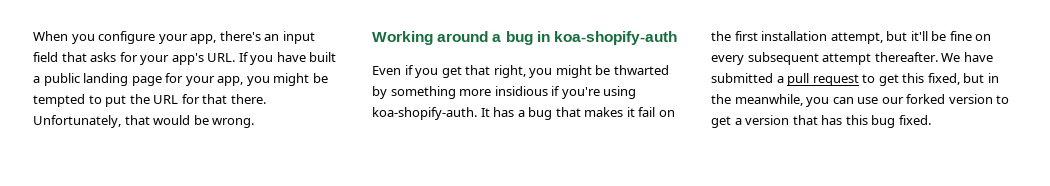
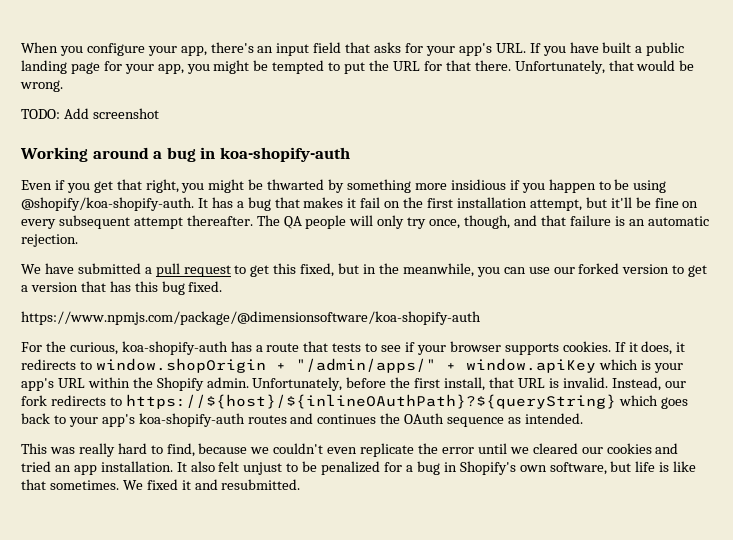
(255, 123) none -> [21,108,159,119] // TODO: Add screenshot
[561,86,637,99] [372,107,477,120] you're using koa-shopify-auth. -> [521,179,667,193] [21,197,194,211] you happen to be using @shopify/koa-shopify-auth.
(938, 57) none -> [256,215,709,229] [21,234,78,247] The QA people will only try once, though, and that failure is an automatic rejection. //
(931, 120) none -> [21,311,481,325] [21,341,686,355] [21,358,683,373] [21,377,686,391] [21,394,688,409] [21,413,583,427] [21,443,679,457] [21,461,697,475] [21,479,301,490] // https://www.npmjs.com/package/@dimensionsoftware/koa-shopify-auth // For the curious, koa-shopify-auth has a route that tests to see if your browser supports cookies. If it does, it redirects to window.shopOrigin + "/admin/apps/" + window.apiKey which is your app's URL within the Shopify admin. Unfortunately, before the first install, that URL is invalid. Instead, our fork redirects to https://${host}/${inlineOAuthPath}?${queryString} which goes back to your app's koa-shopify-auth routes and continues the OAuth sequence as intended. // This was really hard to find, because we couldn't even replicate the error until we cleared our cookies and tried an app installation. It also felt unjust to be penalized for a bug in Shopify's own software, but life is like that sometimes. We fixed it and resubmitted.

